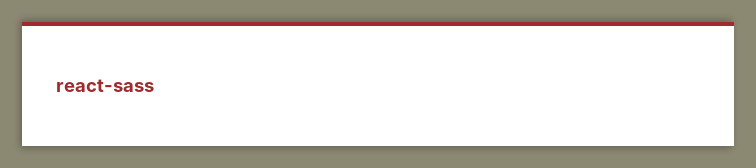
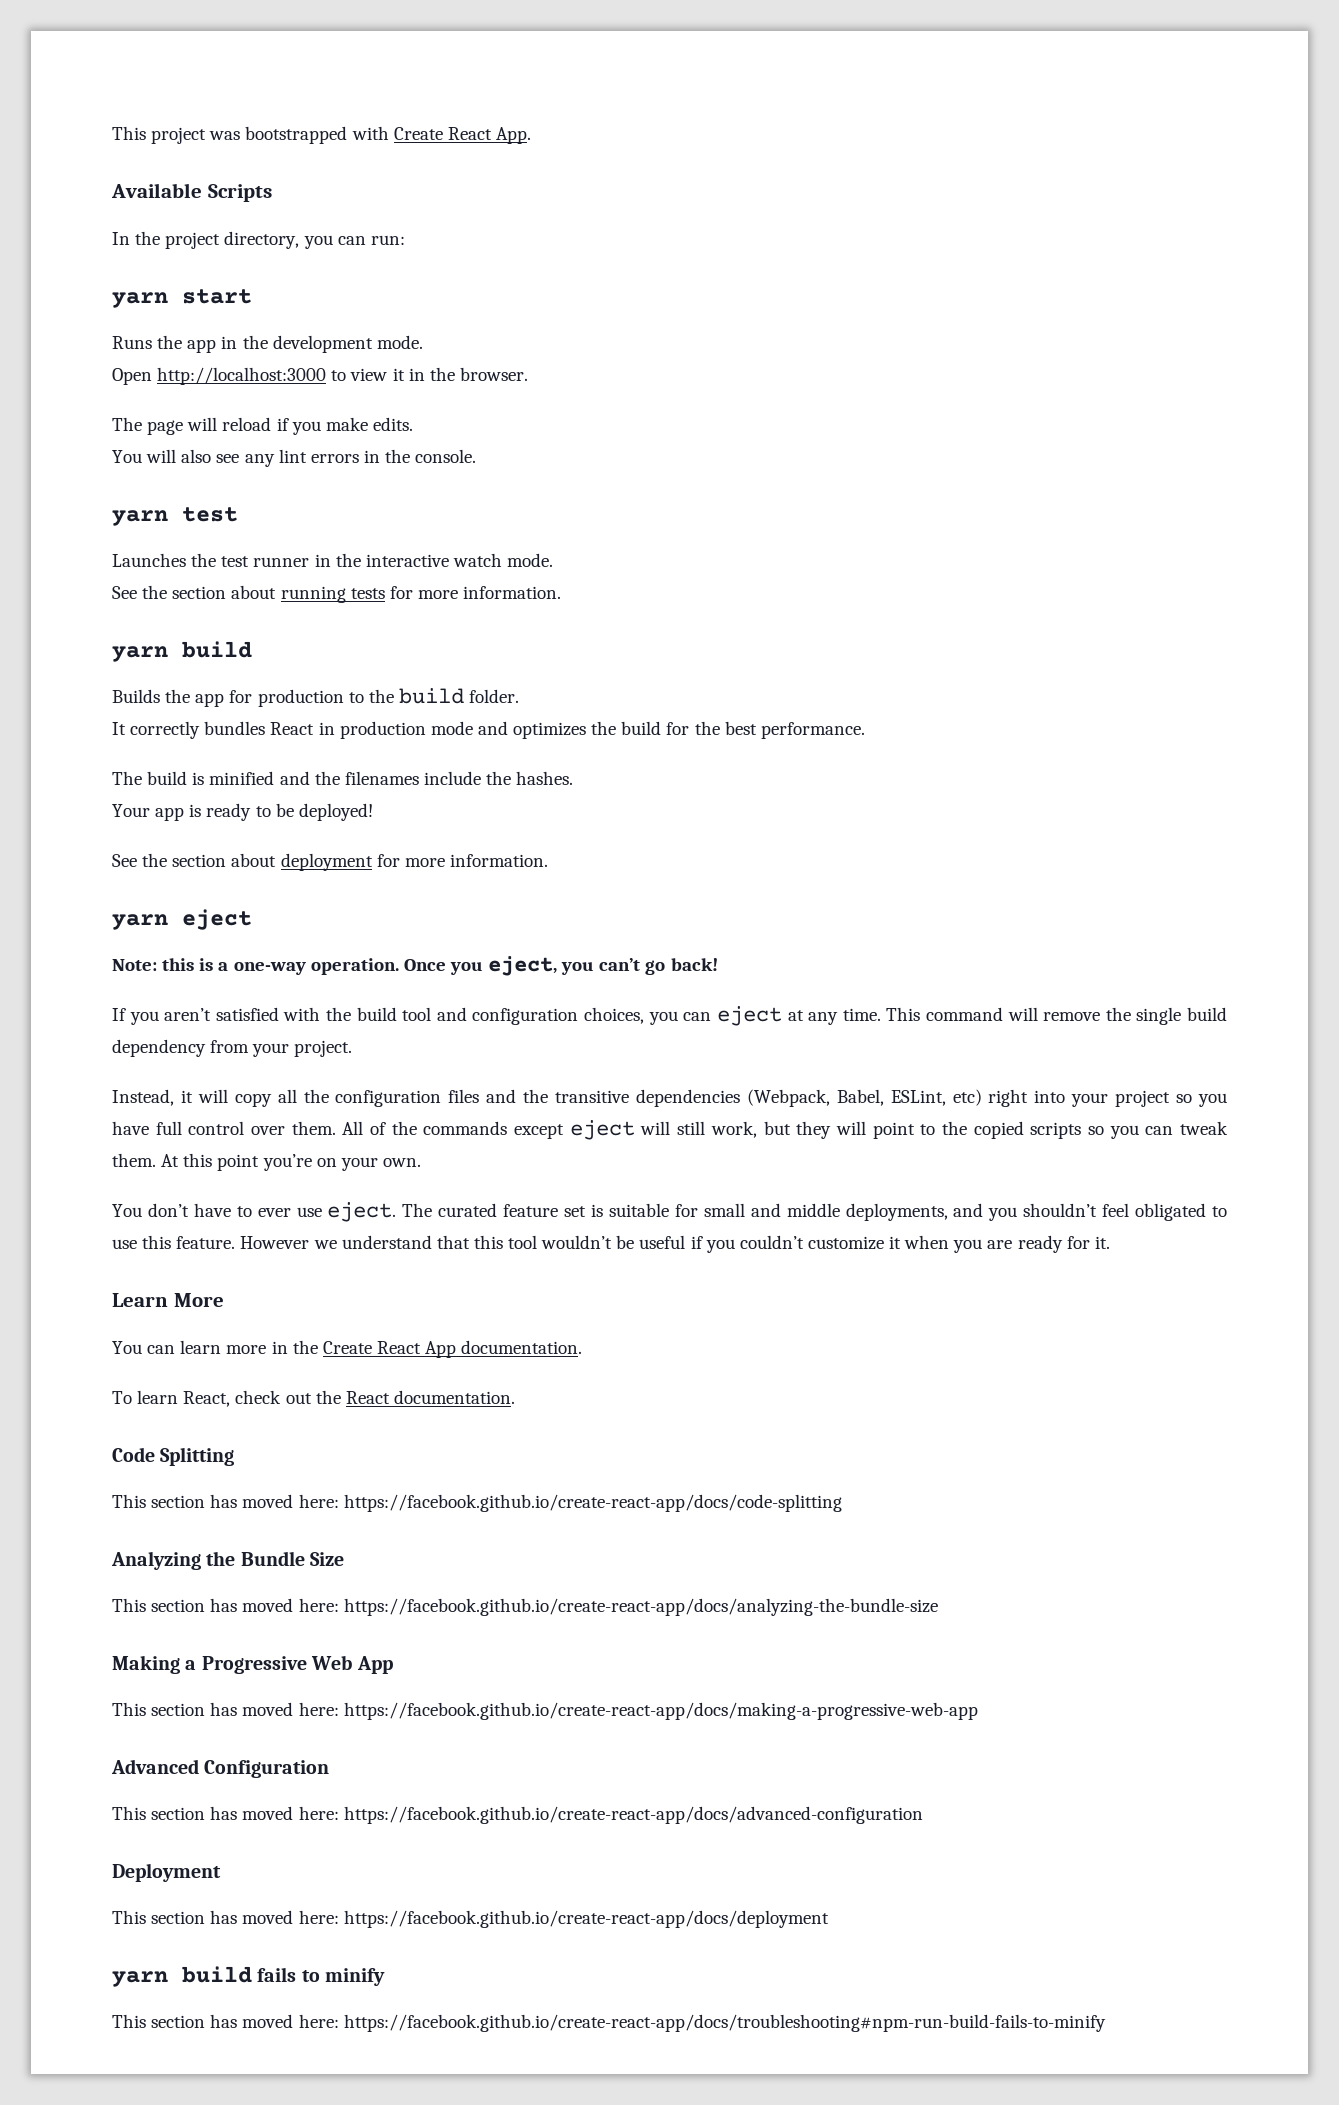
[56,79,154,92] react-sass -> [112,126,531,144] [111,183,272,202] [112,231,405,249] [112,289,252,308] [112,335,423,353] [112,367,528,385] [112,417,413,435] [112,449,477,467] [112,507,238,526] [112,553,554,567] [112,585,562,603] [112,641,252,662] [112,688,520,707] [112,721,865,739] [112,771,574,785] [112,803,373,821] [112,853,548,871] [112,909,252,930] [112,956,718,976] [112,1006,1227,1026] [112,1039,353,1057] [112,1089,1228,1107] [112,1120,1228,1140] [112,1153,421,1171] [112,1202,1227,1222] [112,1235,1110,1253] [112,1293,224,1307] [112,1340,583,1358] [112,1390,515,1407] [112,1447,235,1466] [112,1494,842,1512] [111,1551,345,1570] [112,1598,938,1616] [112,1655,393,1674] [112,1702,978,1720] [111,1759,330,1778] [112,1806,923,1824] [112,1863,221,1882] [112,1910,829,1928] [112,1966,386,1987] [112,2014,1106,2032] This project was bootstrapped with Create React App. // Available Scripts // In the project directory, you can run: // yarn start // Runs the app in the development mode. // Open http://localhost:3000 to view it in the browser. // The page will reload if you make edits. // You will also see any lint errors in the console. // yarn test // Launches the test runner in the interactive watch mode. // See the section about running tests for more information. // yarn build // Builds the app for production to the build folder. // It correctly bundles React in production mode and optimizes the build for the best performance. // The build is minified and the filenames include the hashes. // Your app is ready to be deployed! // See the section about deployment for more information. // yarn eject // Note: this is a one-way operation. Once you eject, you can’t go back! // If you aren’t satisfied with the build tool and configuration choices, you can eject at any time. This command will remove the single build dependency from your project. // Instead, it will copy all the configuration files and the transitive dependencies (Webpack, Babel, ESLint, etc) right into your project so you have full control over them. All of the commands except eject will still work, but they will point to the copied scripts so you can tweak them. At this point you’re on your own. // You don’t have to ever use eject. The curated feature set is suitable for small and middle deployments, and you shouldn’t feel obligated to use this feature. However we understand that this tool wouldn’t be useful if you couldn’t customize it when you are ready for it. // Learn More // You can learn more in the Create React App documentation. // To learn React, check out the React documentation. // Code Splitting // This section has moved here: https://facebook.github.io/create-react-app/docs/code-splitting // Analyzing the Bundle Size // This section has moved here: https://facebook.github.io/create-react-app/docs/analyzing-the-bundle-size // Making a Progressive Web App // This section has moved here: https://facebook.github.io/create-react-app/docs/making-a-progressive-web-app // Advanced Configuration // This section has moved here: https://facebook.github.io/create-react-app/docs/advanced-configuration // Deployment // This section has moved here: https://facebook.github.io/create-react-app/docs/deployment // yarn build fails to minify // This section has moved here: https://facebook.github.io/create-react-app/docs/troubleshooting#npm-run-build-fails-to-minify

